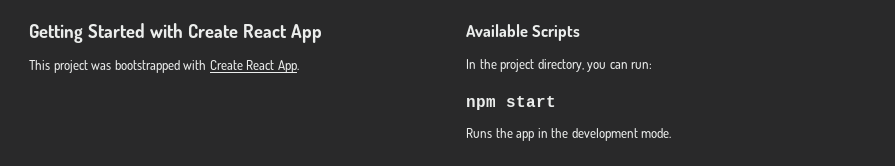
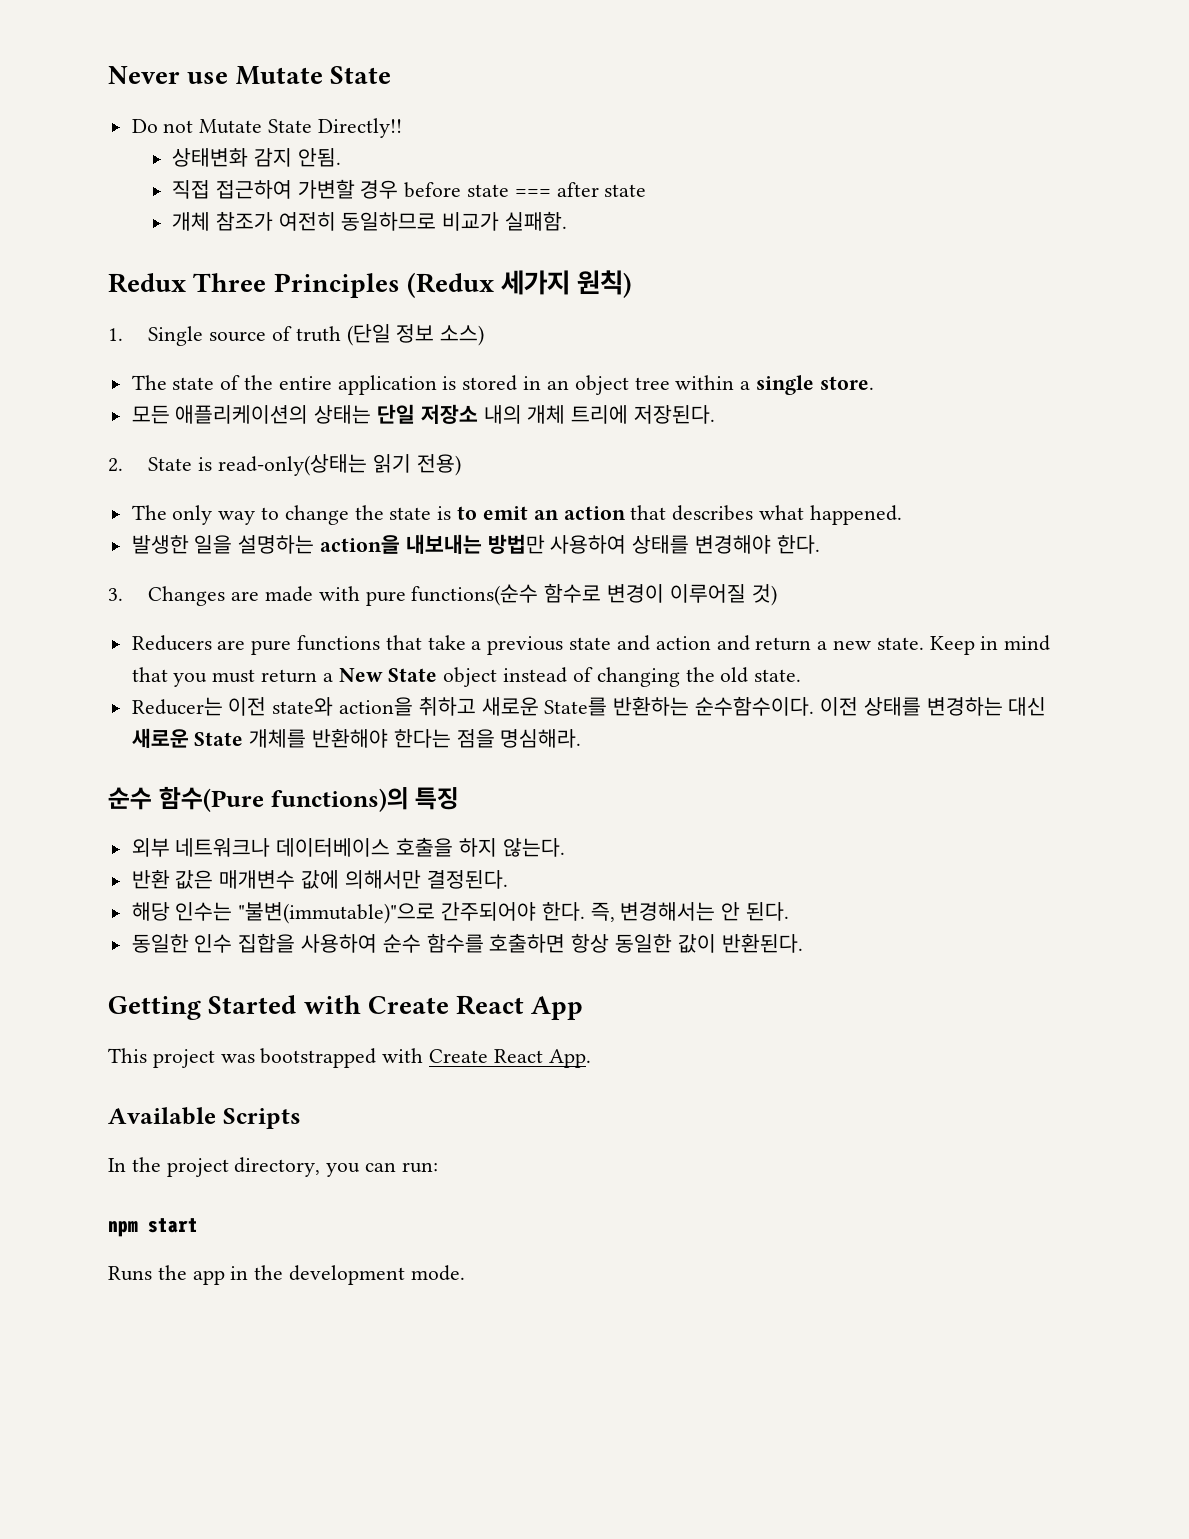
(29, 33) none -> [108,66,391,85] [131,118,402,138] [172,148,341,167] [172,179,647,199] [172,211,568,231] [108,270,633,298] [108,324,485,346] [131,375,874,395] [131,404,716,424] [108,454,461,476] [131,505,902,525] [131,534,820,554] [108,583,777,606] [131,635,1051,655] [131,667,802,687] [131,696,1047,716] [131,728,582,748] [108,786,460,812] [131,837,565,857] [131,870,508,889] [131,902,790,924] [131,933,803,953] Never use Mutate State // Do not Mutate State Directly!! // 상태변화 감지 안됨. // 직접 접근하여 가변할 경우 before state === after state // 개체 참조가 여전히 동일하므로 비교가 실패함. // Redux Three Principles (Redux 세가지 원칙) // 1. Single source of truth (단일 정보 소스) // The state of the entire application is stored in an object tree within a single store. // 모든 애플리케이션의 상태는 단일 저장소 내의 개체 트리에 저장된다. // 2. State is read-only(상태는 읽기 전용) // The only way to change the state is to emit an action that describes what happened. // 발생한 일을 설명하는 action을 내보내는 방법만 사용하여 상태를 변경해야 한다. // 3. Changes are made with pure functions(순수 함수로 변경이 이루어질 것) // Reducers are pure functions that take a previous state and action and return a new state. Keep in mind that you must return a New State object instead of changing the old state. // Reducer는 이전 state와 action을 취하고 새로운 State를 반환하는 순수함수이다. 이전 상태를 변경하는 대신 새로운 State 개체를 반환해야 한다는 점을 명심해라. // 순수 함수(Pure functions)의 특징 // 외부 네트워크나 데이터베이스 호출을 하지 않는다. // 반환 값은 매개변수 값에 의해서만 결정된다. // 해당 인수는 "불변(immutable)"으로 간주되어야 한다. 즉, 변경해서는 안 된다. // 동일한 인수 집합을 사용하여 순수 함수를 호출하면 항상 동일한 값이 반환된다. //

